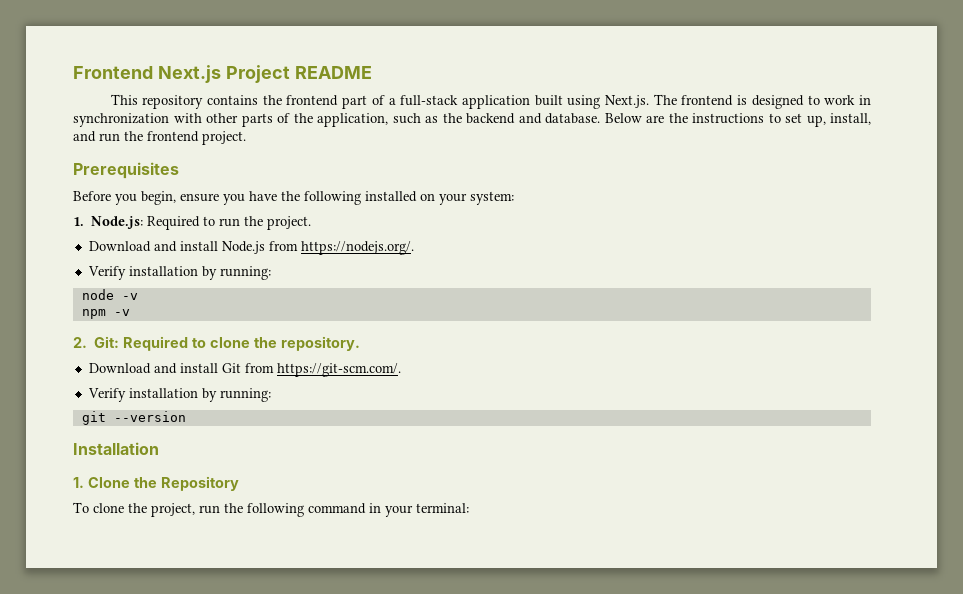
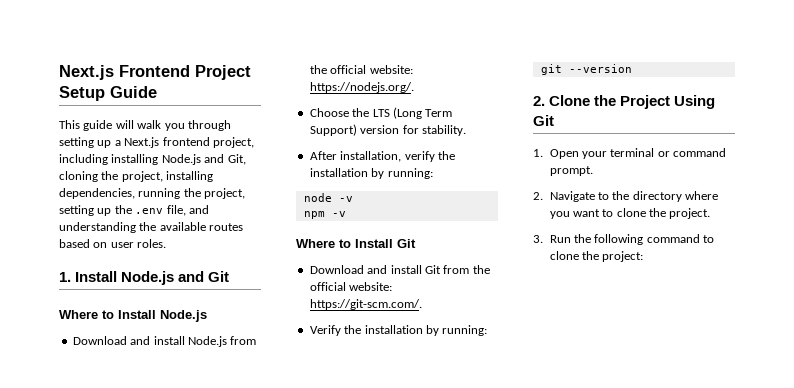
[73,65,372,83] [110,94,871,109] [73,113,871,127] [73,131,246,145] [73,162,179,179] [73,191,514,205] [73,216,312,230] Frontend Next.js Project README // This repository contains the frontend part of a full-stack application built using Next.js. The frontend is designed to work in synchronization with other parts of the application, such as the backend and database. Below are the instructions to set up, install, and run the frontend project. // Prerequisites // Before you begin, ensure you have the following installed on your system: // 1. Node.js: Required to run the project. -> [59,65,251,80] [59,86,157,101] [59,120,231,131] [59,137,254,148] [59,154,246,165] [59,171,214,182] [59,188,246,199] [59,205,209,216] [59,222,244,233] [59,239,167,248] [59,271,230,285] [59,310,207,322] Next.js Frontend Project Setup Guide // This guide will walk you through setting up a Next.js frontend project, including installing Node.js and Git, cloning the project, installing dependencies, running the project, setting up the .env file, and understanding the available routes based on user roles. // 1. Install Node.js and Git // Where to Install Node.js
[300,241,414,255] [87,266,126,280] https://nodejs.org/. // Verify -> [309,65,413,74] [309,82,414,93] [309,107,453,119] [309,124,466,136] [309,151,455,162] the official website: https://nodejs.org/. // Choose the LTS (Long Term Support) version for stability. // After installation, verify the
[73,336,360,351] 2. Git: Required to clone the repository. -> [296,239,416,248] Where to Install Git
(274, 368) none -> [472,265,490,274] [309,282,393,291] the official website:
(126, 395) none -> [344,325,362,334] the
[73,442,159,455] [73,476,239,491] [73,502,469,517] Installation // 1. Clone the Repository // To clone the project, run the following command in your terminal: -> [533,95,716,109] [533,115,554,126] [533,148,727,159] [549,166,593,176] [533,191,719,202] [549,208,711,219] [533,234,715,245] [549,251,644,262] 2. Clone the Project Using Git // 1. Open your terminal or command prompt. // 2. Navigate to the directory where you want to clone the project. // 3. Run the following command to clone the project:

